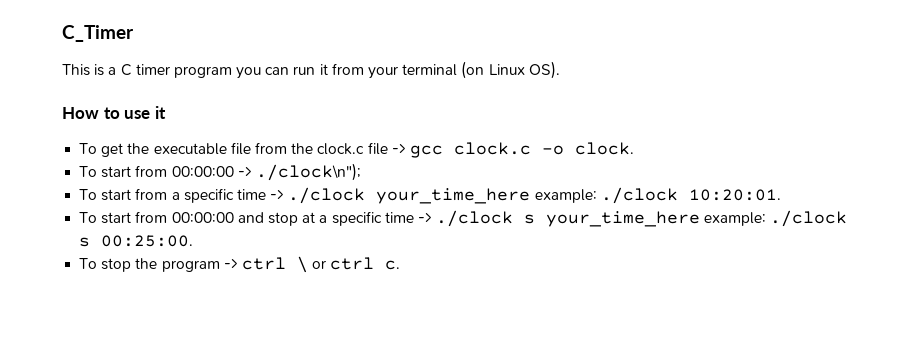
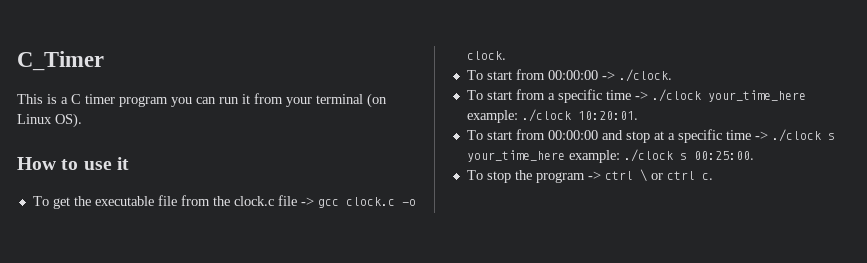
[255,163,361,181] ./clock\n"); -> [618,69,672,82] ./clock.

